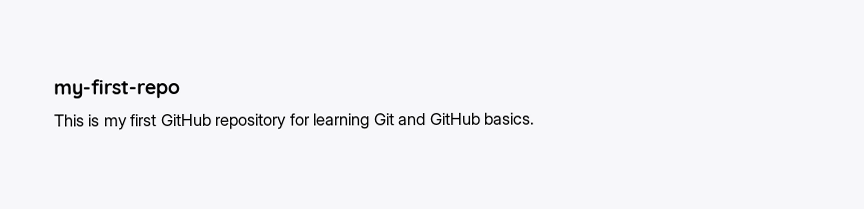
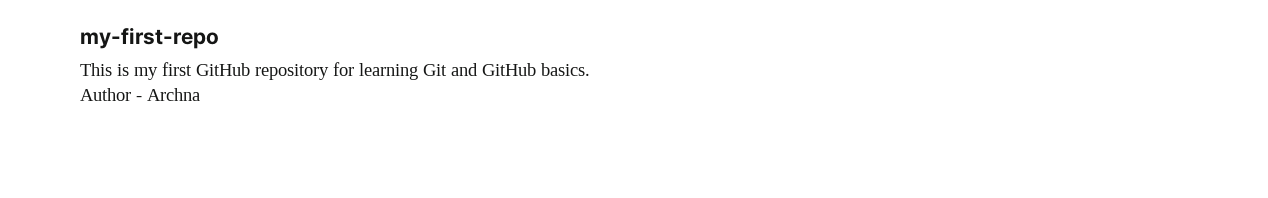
(536, 118) none -> [80,88,200,101] // Author - Archna

